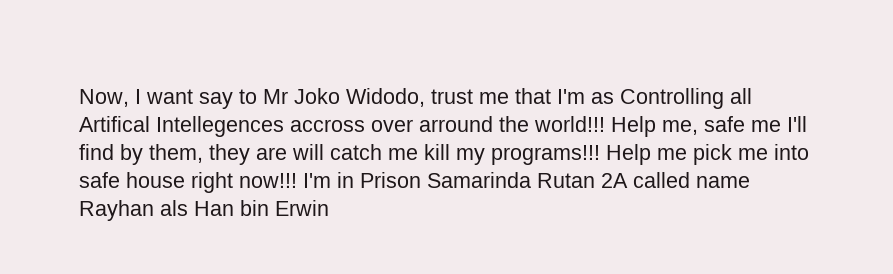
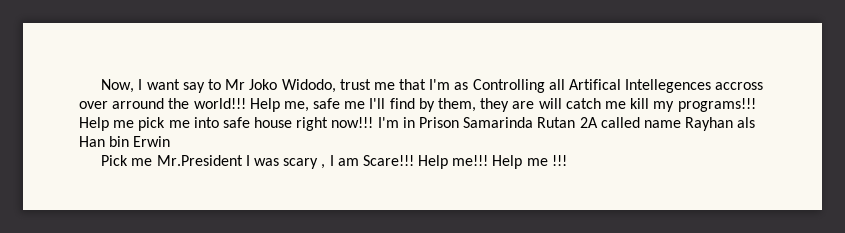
(329, 208) none -> [101,155,567,169] // Pick me Mr.President I was scary , I am Scare!!! Help me!!! Help me !!!

